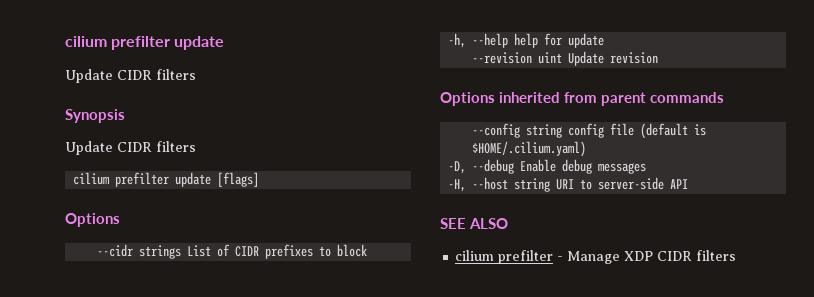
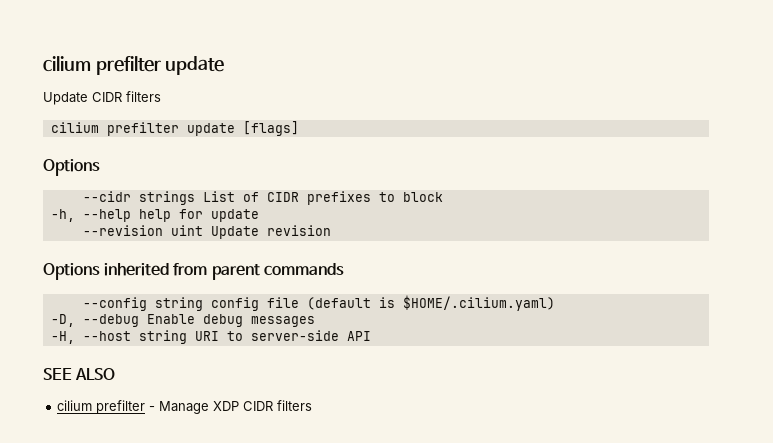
[65,109,125,123] [65,141,196,155] // Synopsis // Update CIDR filters -> (161, 96) none

